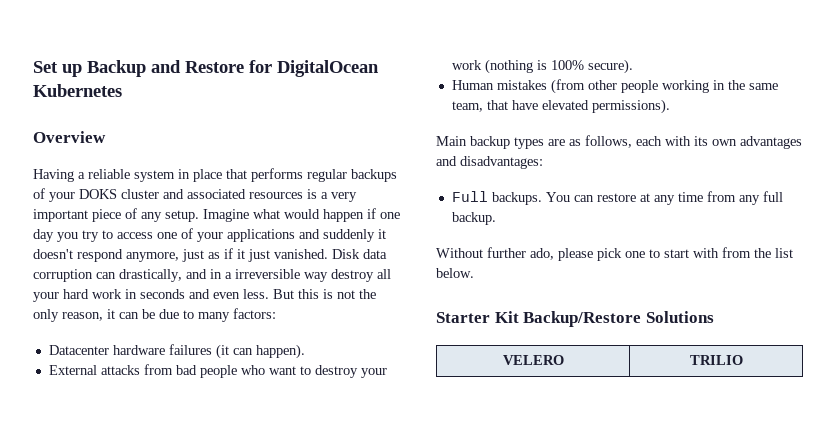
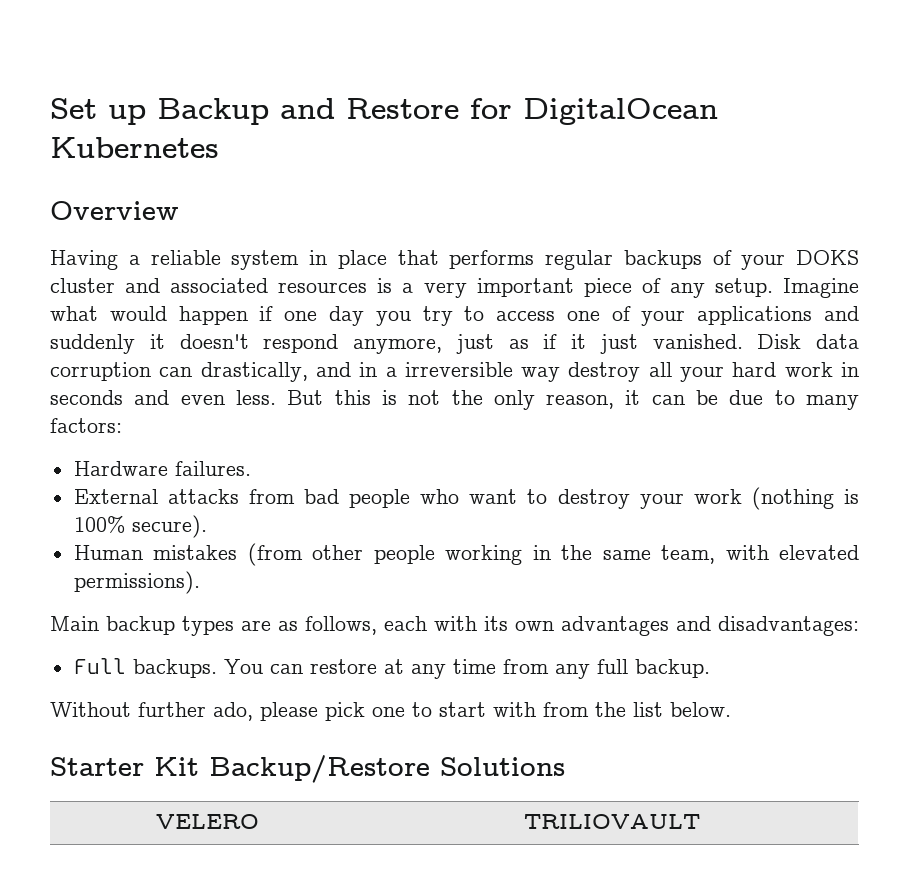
[48,344,305,359] Datacenter hardware failures (it can happen). -> [73,461,251,476] Hardware failures.
[486,100,538,110] that have -> [725,545,769,560] with
[689,355,743,365] TRILIO -> [523,814,700,829] TRILIOVAULT

